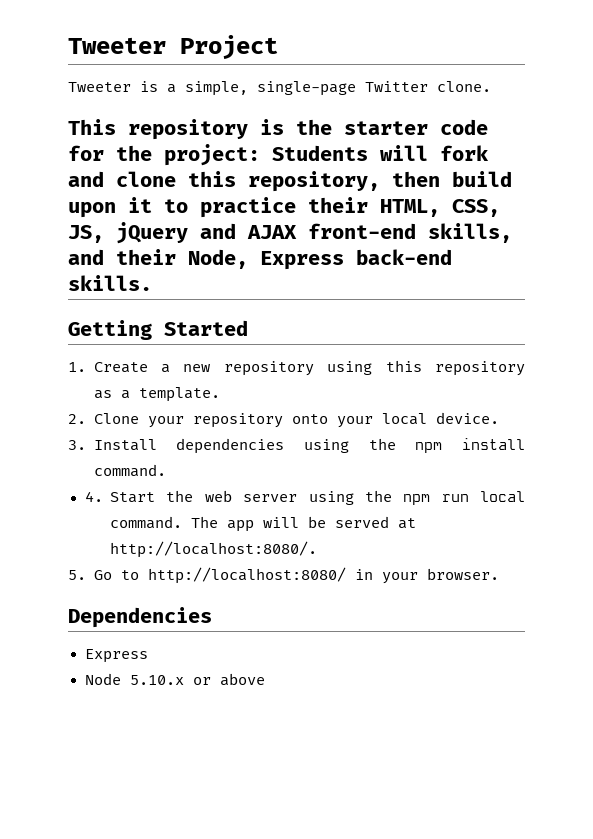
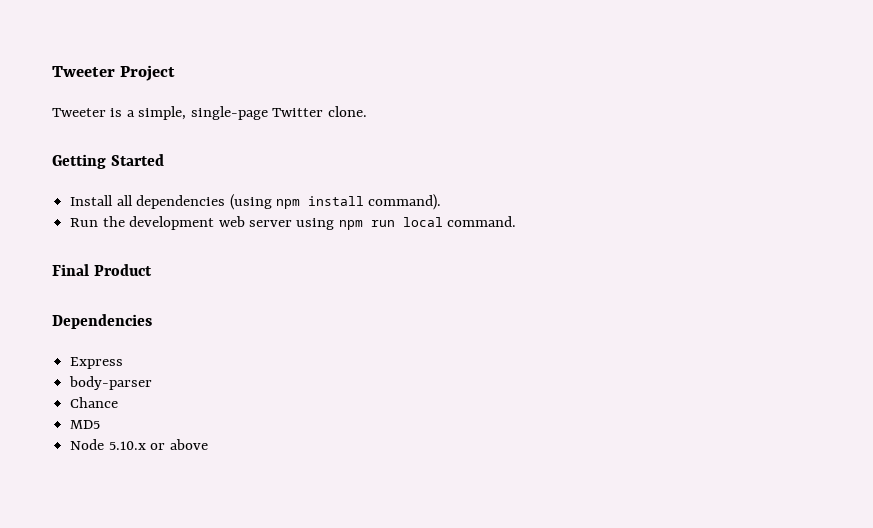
[68,119,488,140] [68,144,489,166] [68,171,512,192] [68,197,500,218] [68,222,512,244] [68,249,452,270] [68,275,152,291] [68,320,248,340] [68,360,525,376] [93,387,220,402] [68,412,499,428] [68,438,525,454] [93,464,166,477] [84,490,194,503] This repository is the starter code for the project: Students will fork and clone this repository, then build upon it to practice their HTML, CSS, JS, jQuery and AJAX front-end skills, and their Node, Express back-end skills. // Getting Started // 1. Create a new repository using this repository as a template. // 2. Clone your repository onto your local device. // 3. Install dependencies using the npm install command. // 4. Start the -> [52,154,164,169] [70,194,442,210] [70,216,215,230] Getting Started // Install all dependencies (using npm install command). // Run the development
[364,490,392,502] the -> (335, 224) none
[191,516,416,532] [110,541,317,558] [68,567,499,584] The app will be served at http://localhost:8080/. // 5. Go to http://localhost:8080/ in your browser. -> [52,264,152,276] // Final Product
(148, 656) none -> [69,376,153,390] [70,397,119,408] [70,420,101,429] // body-parser // Chance // MD5

